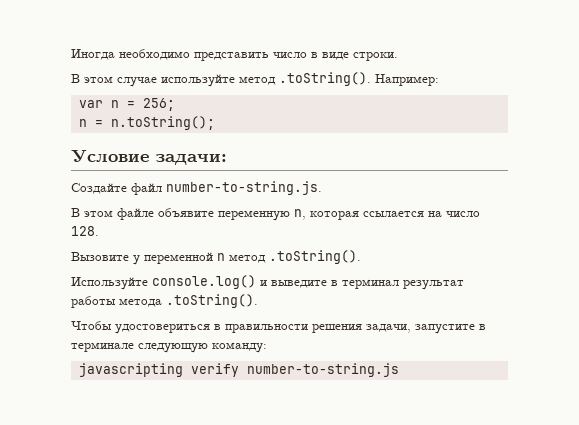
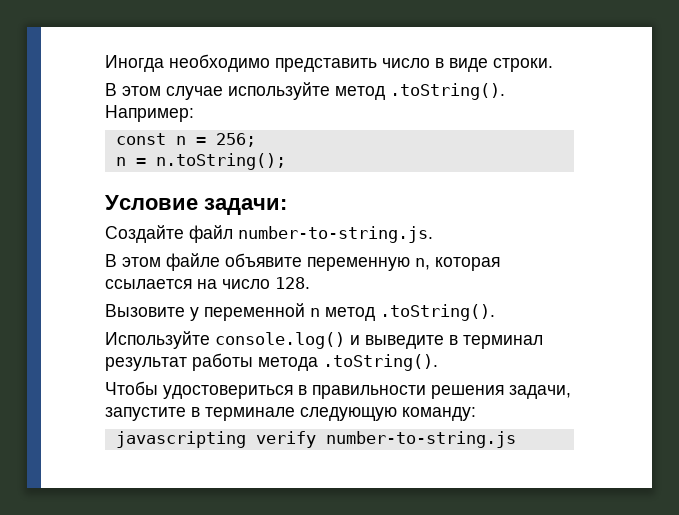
[78,100,103,108] var -> [115,133,166,145] const

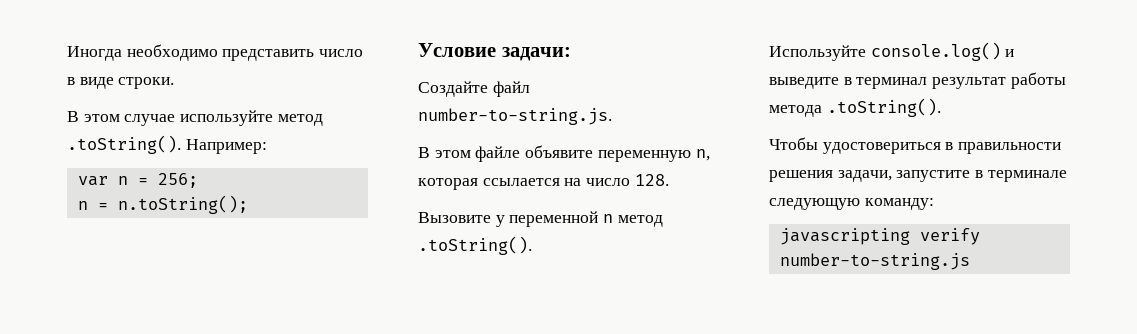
[115,133,166,145] const -> [77,176,108,186] var

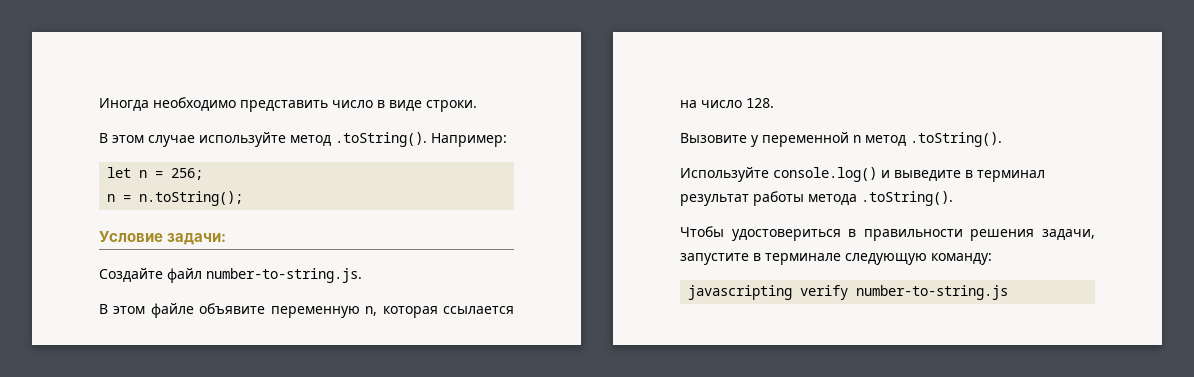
[77,176,108,186] var -> [107,167,132,178] let

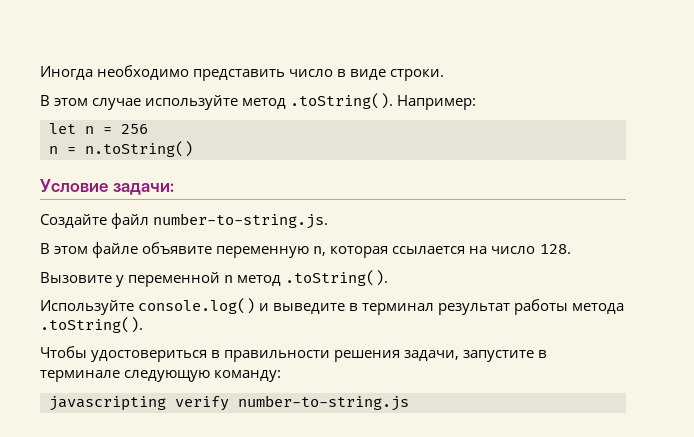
[171,168,204,180] [107,191,244,206] 256; // n = n.toString(); -> [121,124,148,134] [49,141,193,157] 256 // n = n.toString()

